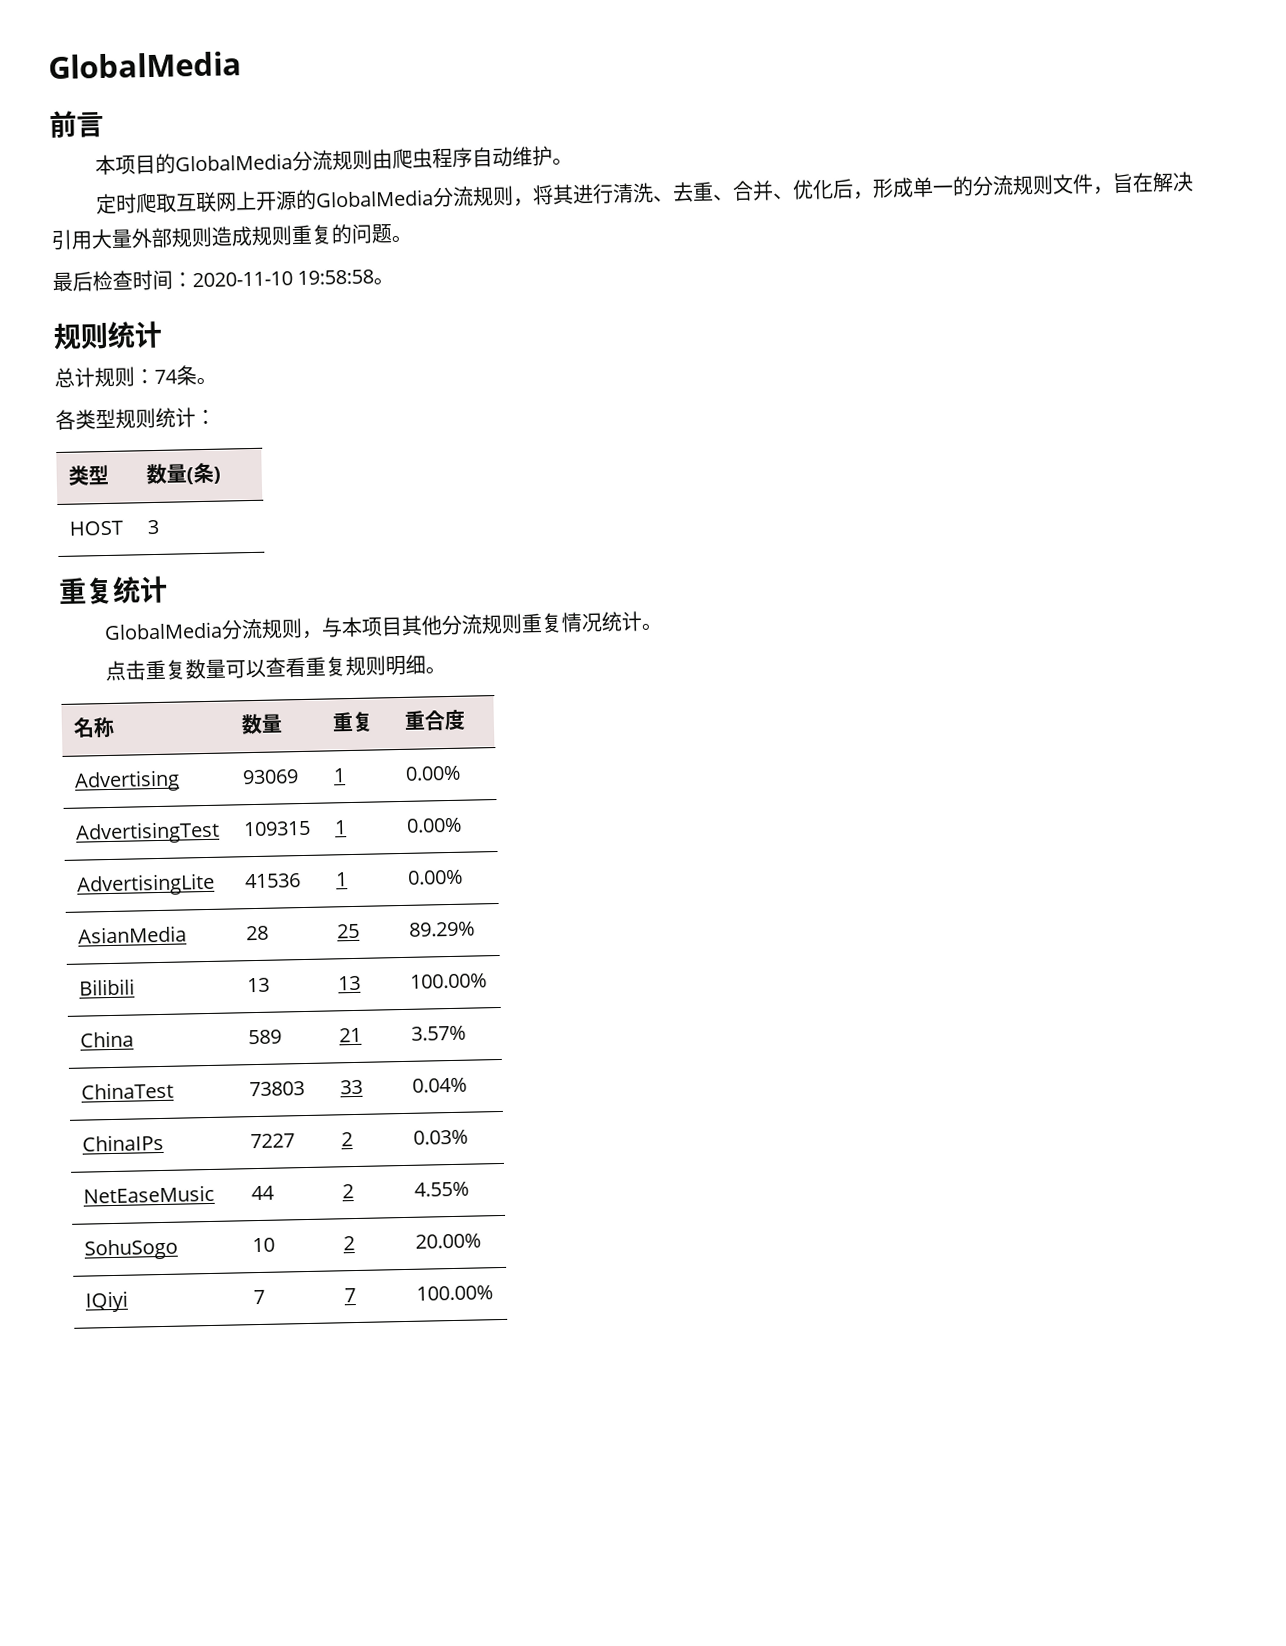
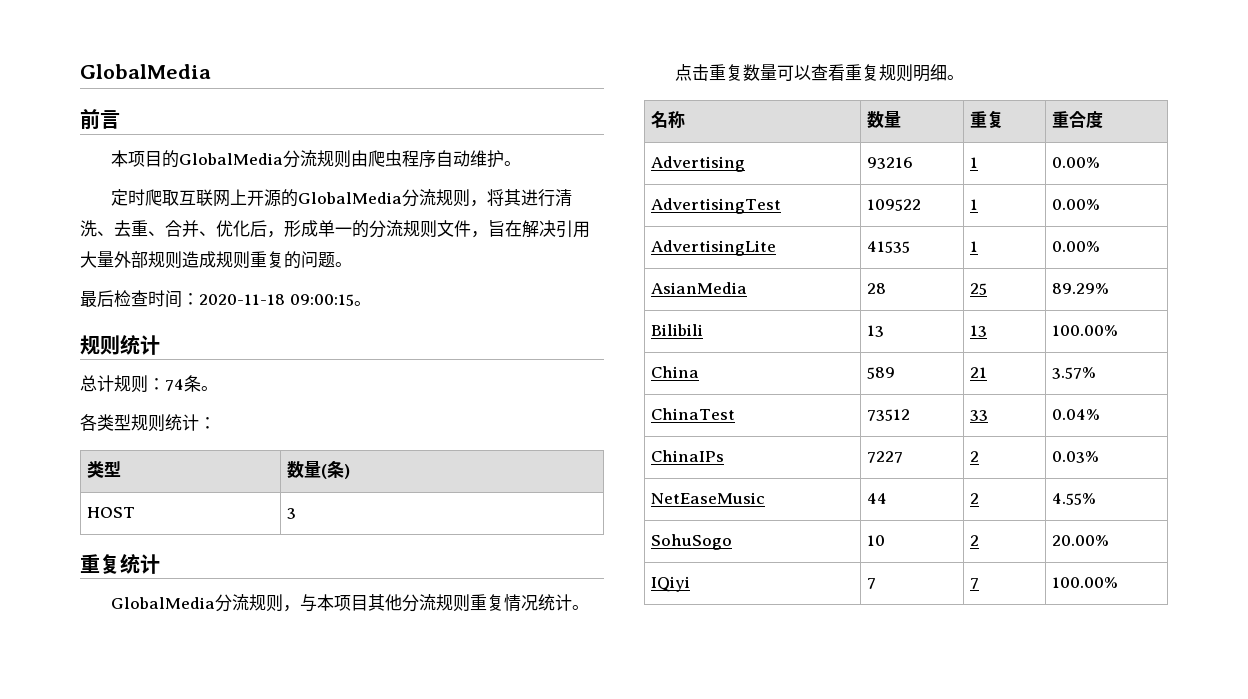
[192,269,375,288] 2020-11-10 19:58:58 -> [199,294,354,306] 2020-11-18 09:00:15
[242,769,300,785] 93069 -> [867,157,914,169] 93216
[243,820,312,837] 109315 -> [867,199,922,211] 109522
[244,873,302,889] 41536 -> [867,241,911,253] 41535
[249,1081,306,1097] 73803 -> [867,409,911,421] 73512

